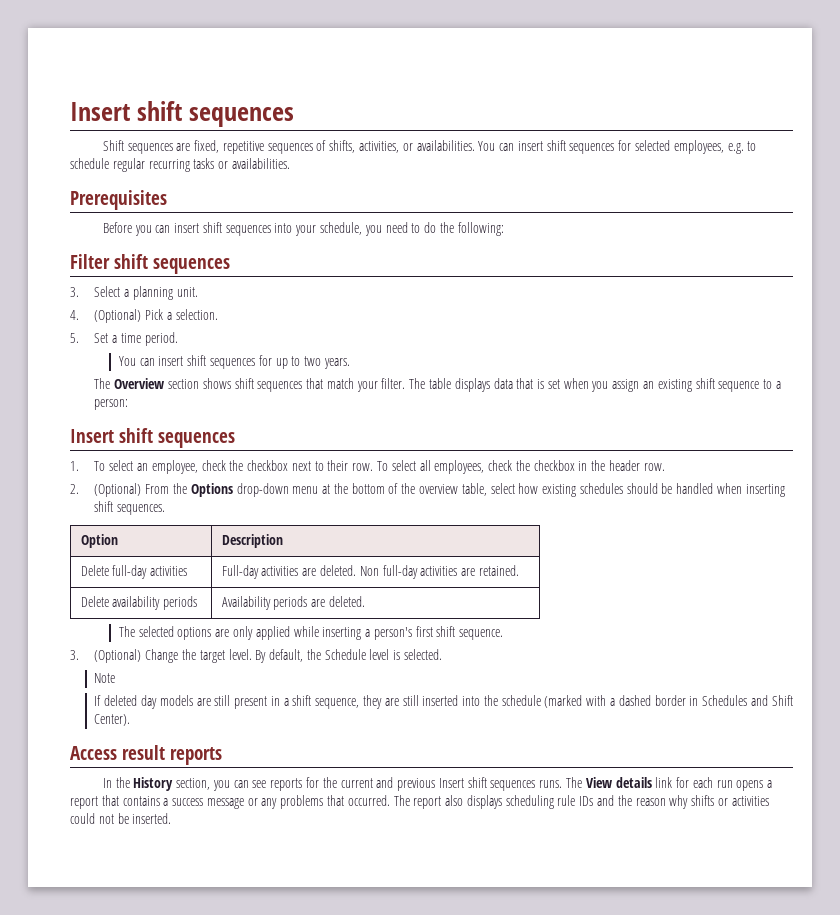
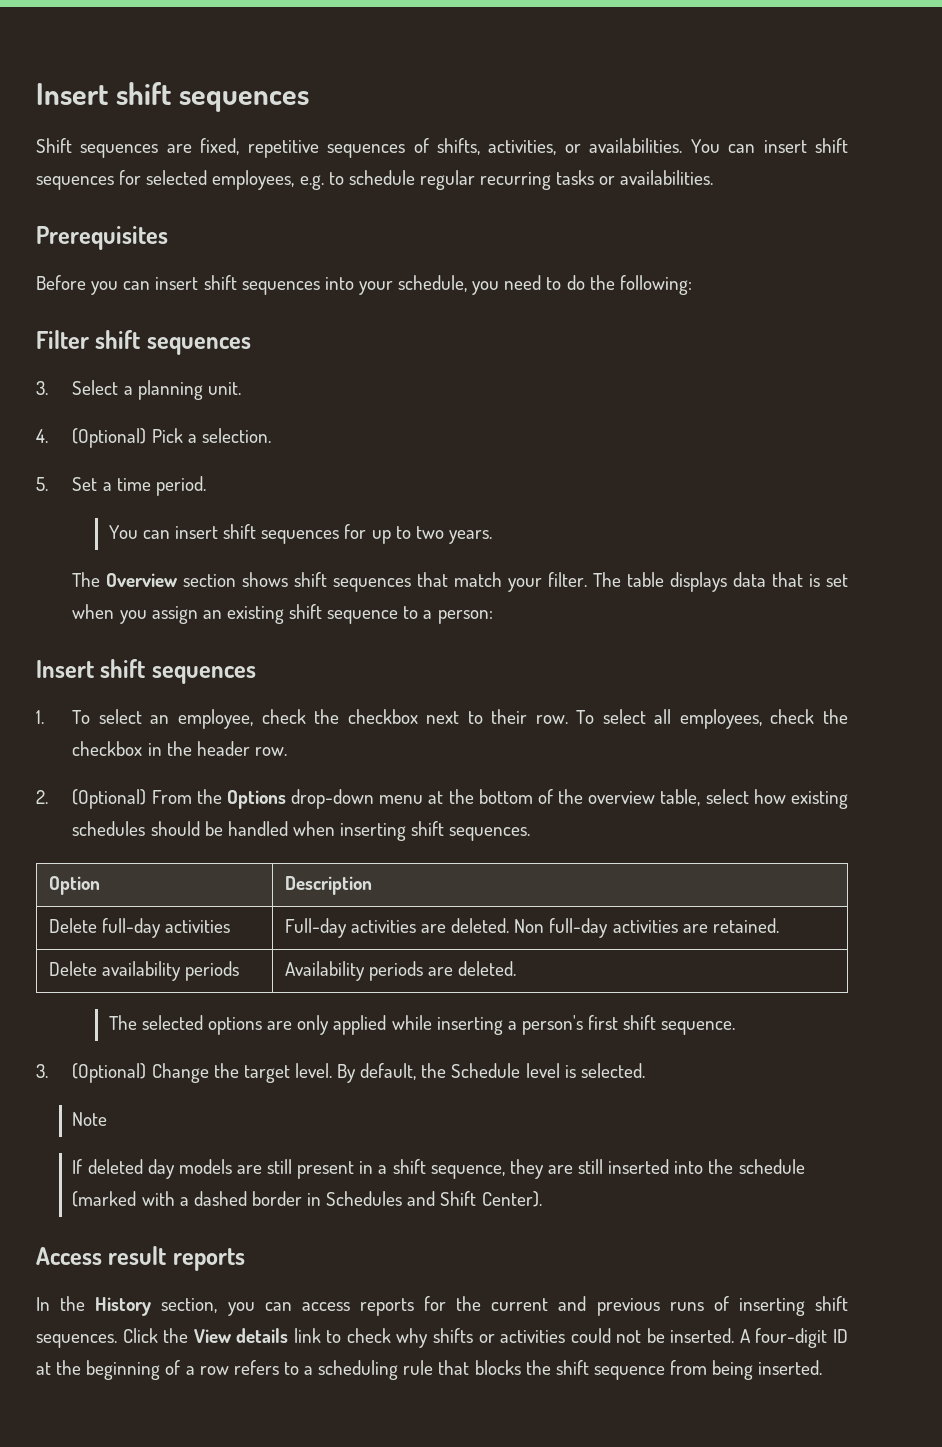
[252,780,267,788] see -> [301,1302,350,1311] access
[438,777,773,791] [70,795,666,809] Insert shift sequences runs. The View details link for each run opens a report that contains a success message or any problems that occurred. The report also displays scheduling rule IDs and the reason -> [669,1296,848,1316] [36,1328,391,1348] runs of inserting shift sequences. Click the View details link to check
(172, 818) none -> [739,1328,848,1348] [36,1360,823,1380] A four-digit ID at the beginning of a row refers to a scheduling rule that blocks the shift sequence from being inserted.

